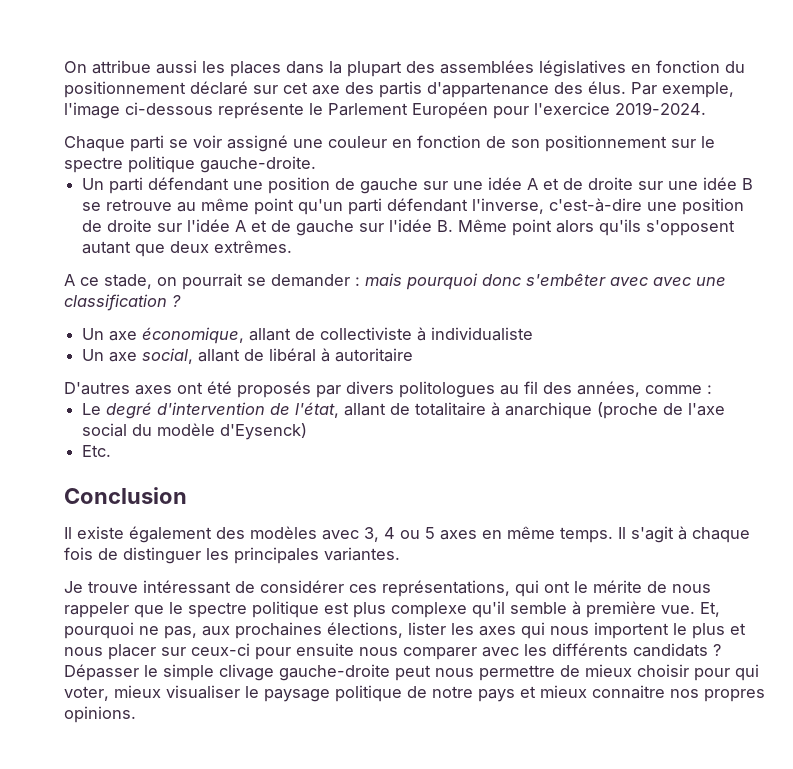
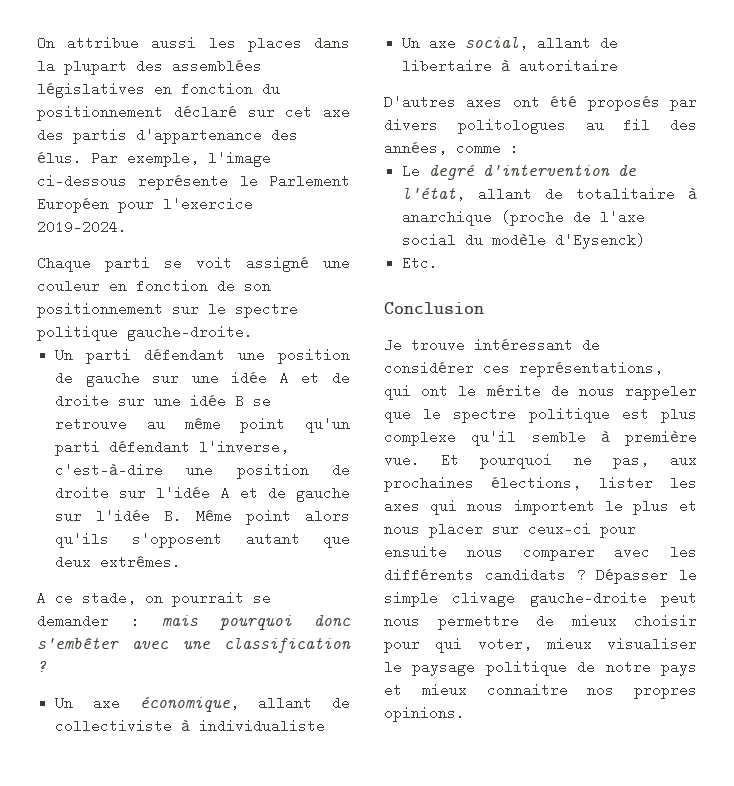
[193,135,222,148] voir -> [196,257,232,268] voit
[653,277,691,286] avec -> (169, 645) none
[269,348,317,362] libéral -> [402,59,493,73] libertaire
[64,526,750,543] [64,547,400,564] // Il existe également des modèles avec 3, 4 ou 5 axes en même temps. Il s'agit à chaque fois de distinguer les principales variantes. -> (484, 308) none
[700,602,720,617] Et, -> [441,453,460,467] Et

